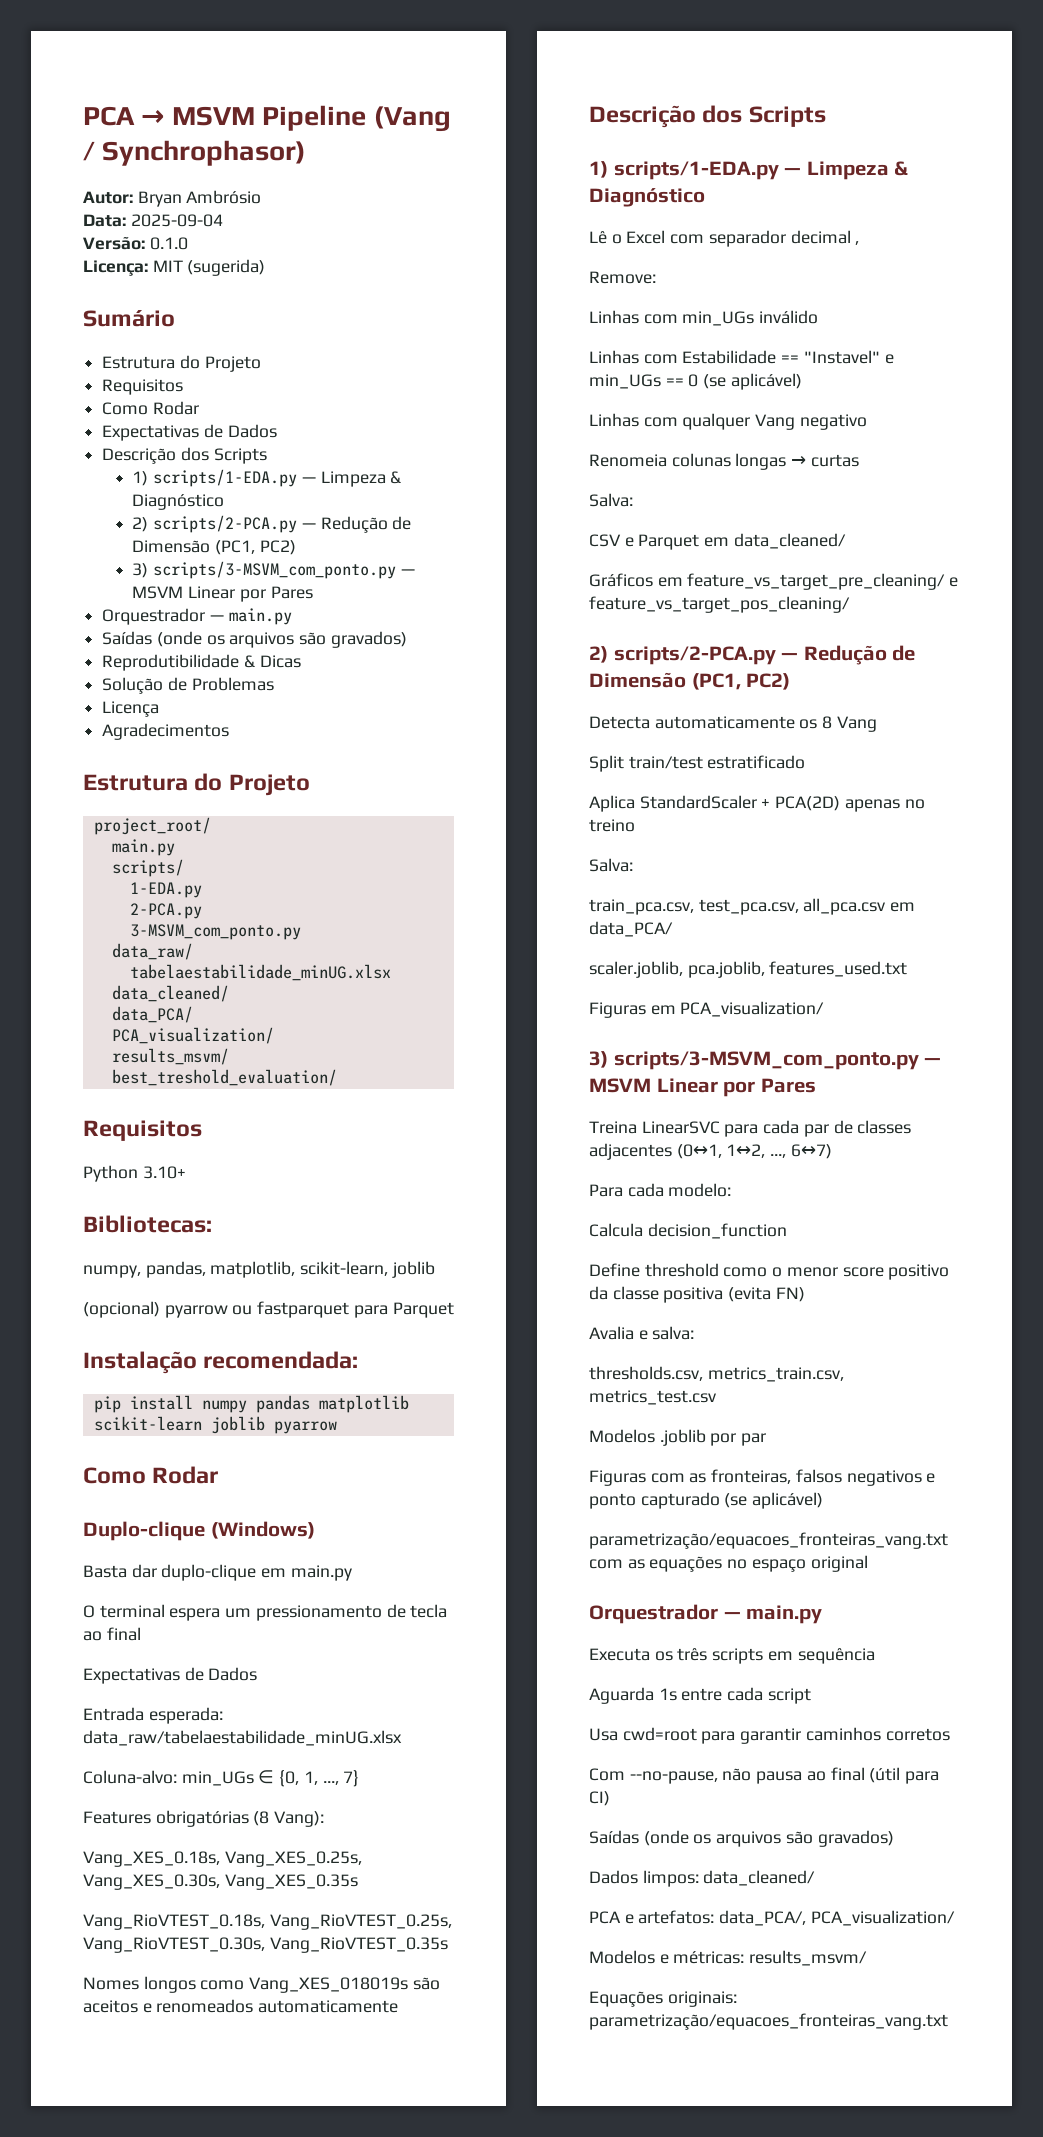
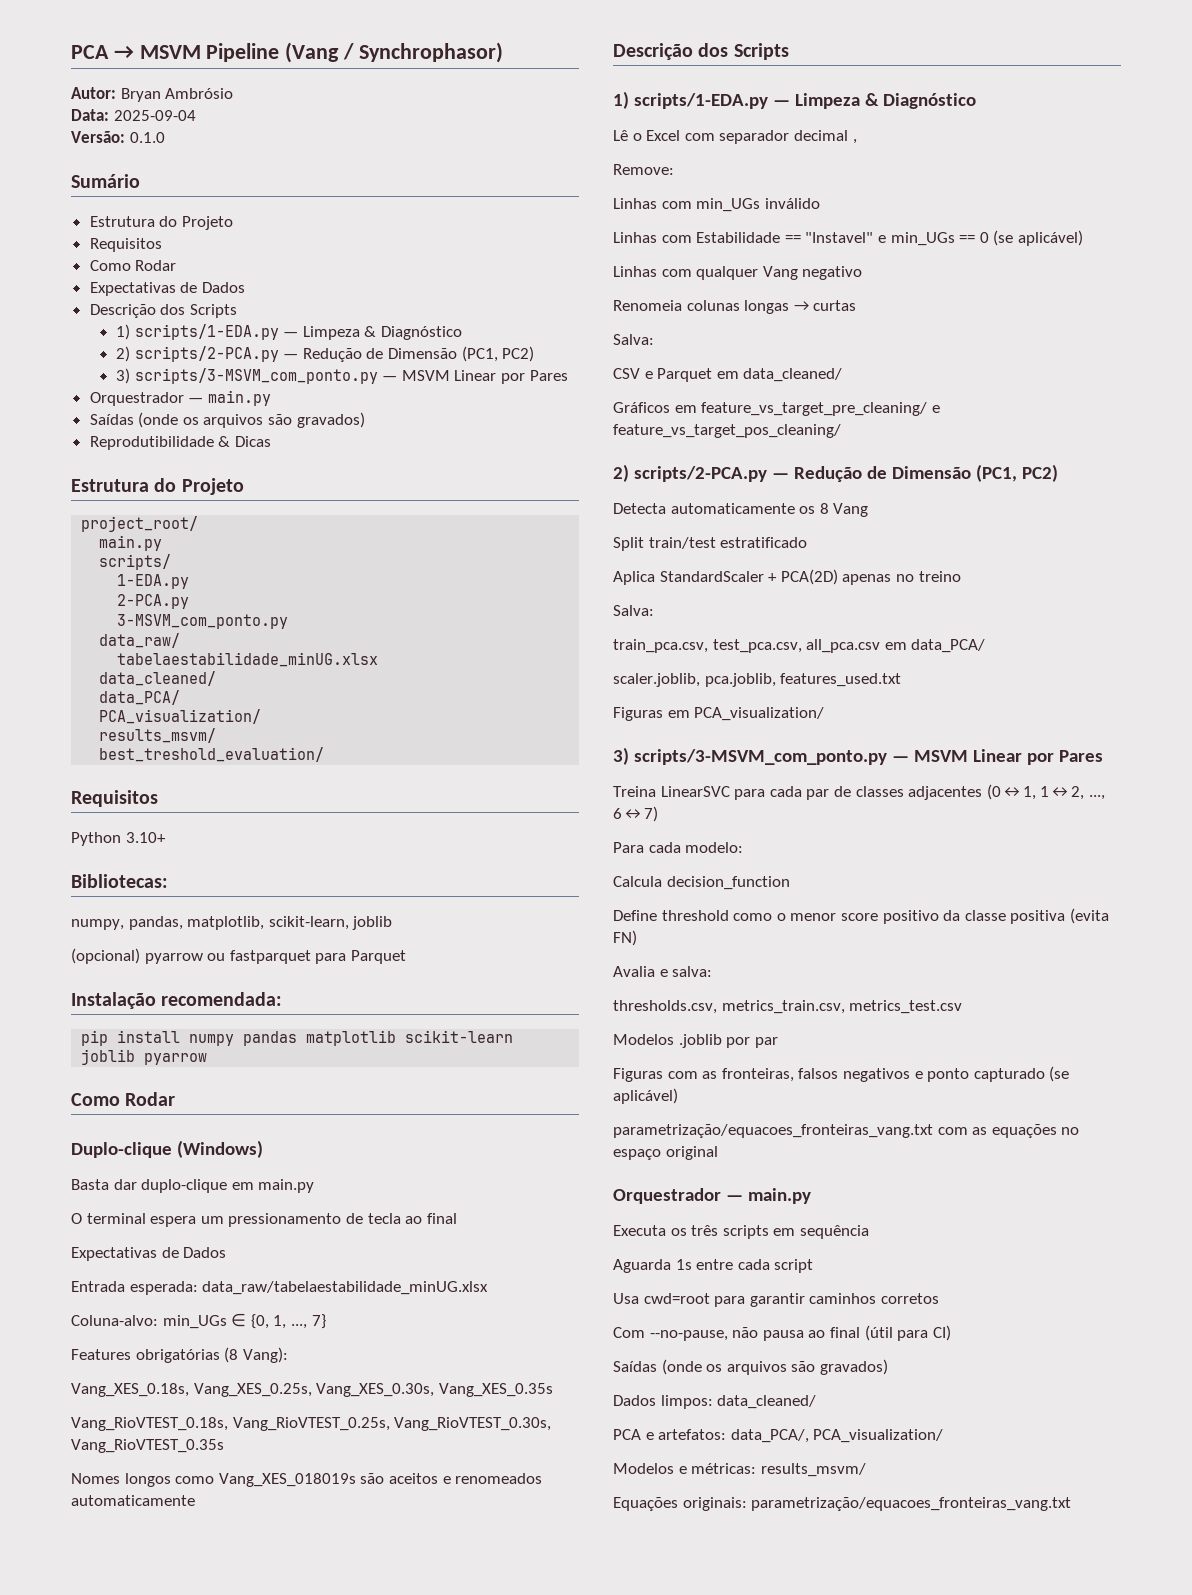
[83,259,266,276] // Licença: MIT (sugerida) -> (165, 137) none
[102,677,274,694] [102,701,160,717] [102,723,230,740] // Solução de Problemas // Licença // Agradecimentos -> (271, 441) none

